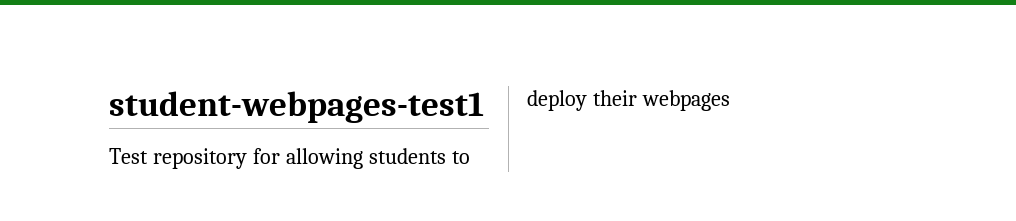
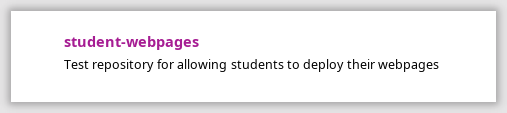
[109,91,484,123] student-webpages-test1 -> [64,36,199,50] student-webpages

